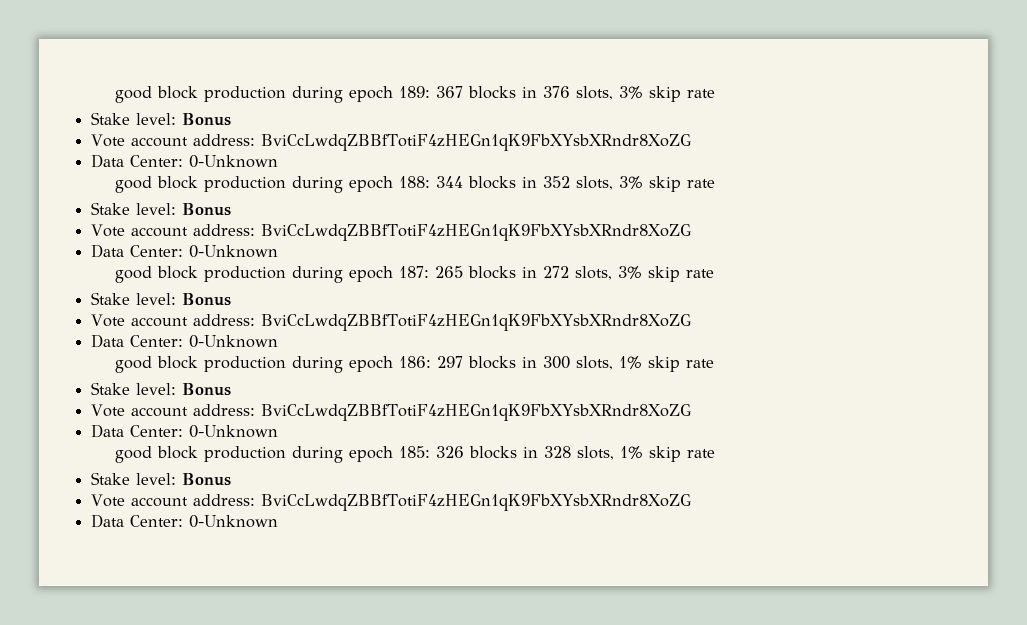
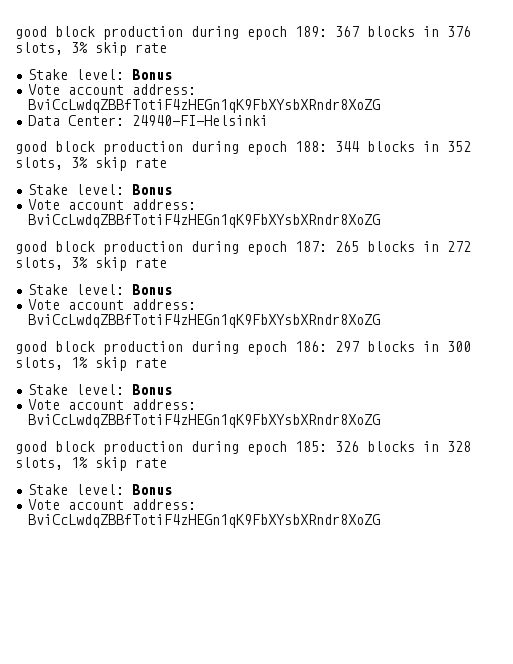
[189,155,279,168] 0-Unknown -> [132,115,269,126] 24940-FI-Helsinki
[91,244,279,258] // Data Center: 0-Unknown -> (381, 221) none
[91,334,279,348] // Data Center: 0-Unknown -> (381, 321) none
[91,424,279,438] // Data Center: 0-Unknown -> (381, 421) none
[91,514,279,528] // Data Center: 0-Unknown -> (381, 521) none

